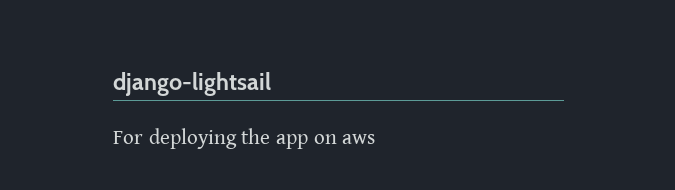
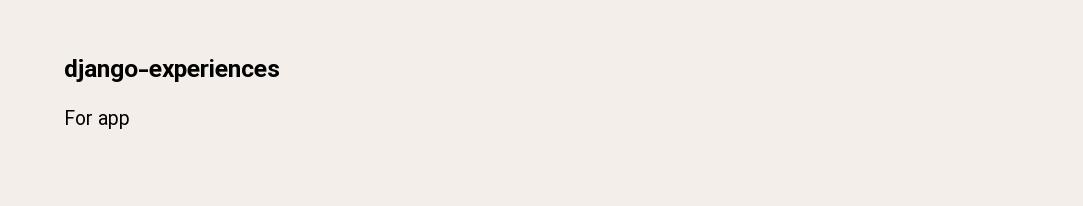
[113,72,271,96] django-lightsail -> [64,59,280,82] django-experiences
[148,128,376,149] deploying the app on aws -> [98,114,131,129] app

